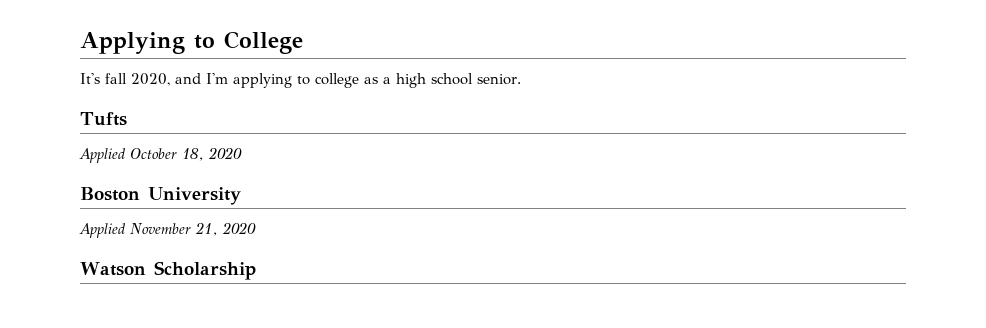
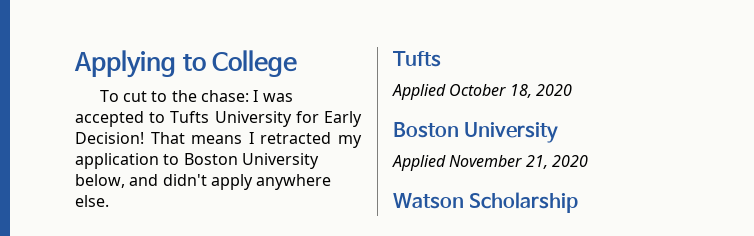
[80,73,521,88] It's fall 2020, and I'm applying to college as a high school senior. -> [99,90,293,102] [75,111,362,127] [75,132,362,148] [75,153,319,169] [75,174,332,190] [75,195,109,207] To cut to the chase: I was accepted to Tufts University for Early Decision! That means I retracted my application to Boston University below, and didn't apply anywhere else.

